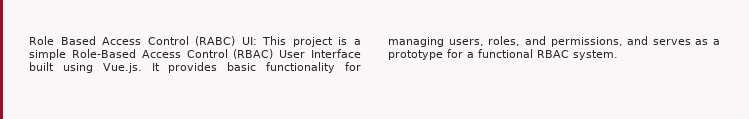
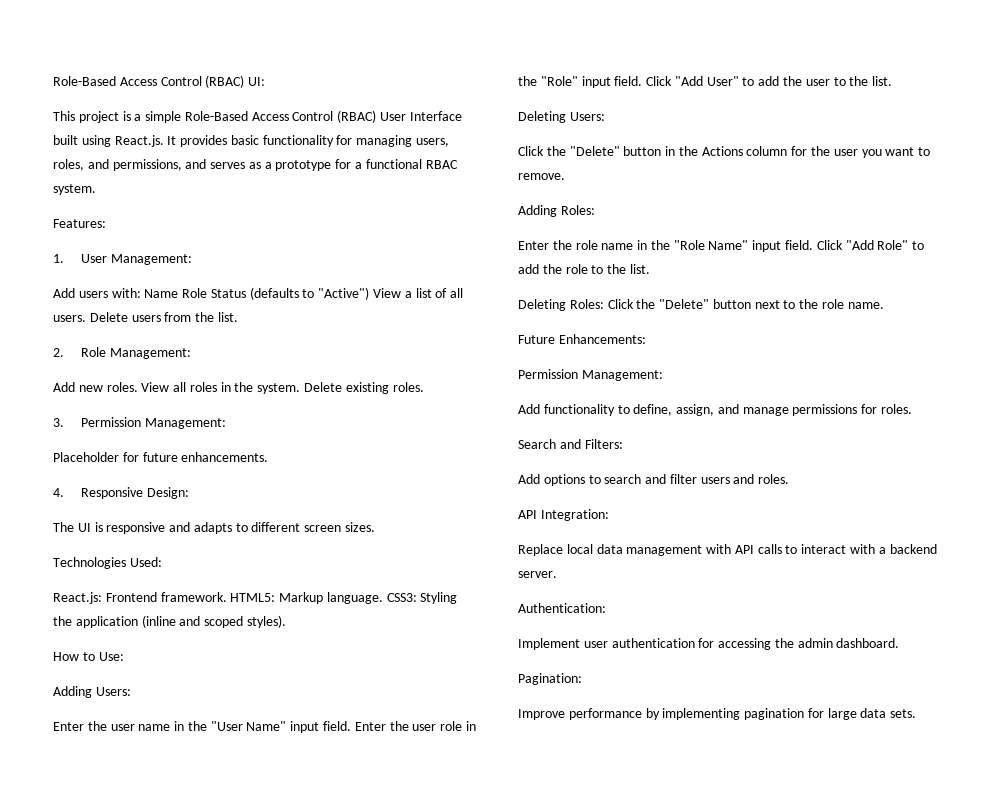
[29,36,236,46] Role Based Access Control (RABC) -> [53,75,245,88] Role-Based Access Control (RBAC)
(257, 41) none -> (266, 81) //
[102,63,142,73] Vue.js. -> [114,135,164,147] React.js.
(618, 55) none -> [53,219,106,228] [53,254,192,265] [53,287,464,300] [53,312,238,322] [53,347,191,359] [53,382,424,394] [53,417,226,429] [53,452,269,462] [53,487,189,499] [53,522,376,534] [53,557,162,569] [53,592,458,604] [53,615,286,628] [53,652,124,661] [53,686,131,698] [53,721,476,733] [518,76,893,88] [518,111,605,123] [518,146,931,158] [518,173,565,180] [518,205,595,217] [518,240,925,252] [518,264,650,274] [518,299,884,311] [518,334,646,344] [518,369,663,381] [518,404,913,416] [518,439,623,449] [518,474,790,486] [518,509,609,521] [518,544,937,556] [518,571,557,578] [518,603,606,613] [518,638,900,650] [518,673,582,685] [518,708,917,720] // Features: // 1. User Management: // Add users with: Name Role Status (defaults to "Active") View a list of all users. Delete users from the list. // 2. Role Management: // Add new roles. View all roles in the system. Delete existing roles. // 3. Permission Management: // Placeholder for future enhancements. // 4. Responsive Design: // The UI is responsive and adapts to different screen sizes. // Technologies Used: // React.js: Frontend framework. HTML5: Markup language. CSS3: Styling the application (inline and scoped styles). // How to Use: // Adding Users: // Enter the user name in the "User Name" input field. Enter the user role in the "Role" input field. Click "Add User" to add the user to the list. // Deleting Users: // Click the "Delete" button in the Actions column for the user you want to remove. // Adding Roles: // Enter the role name in the "Role Name" input field. Click "Add Role" to add the role to the list. // Deleting Roles: Click the "Delete" button next to the role name. // Future Enhancements: // Permission Management: // Add functionality to define, assign, and manage permissions for roles. // Search and Filters: // Add options to search and filter users and roles. // API Integration: // Replace local data management with API calls to interact with a backend server. // Authentication: // Implement user authentication for accessing the admin dashboard. // Pagination: // Improve performance by implementing pagination for large data sets.

